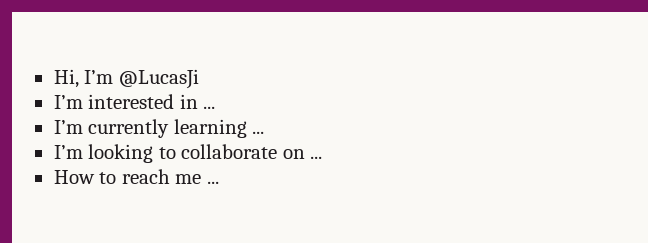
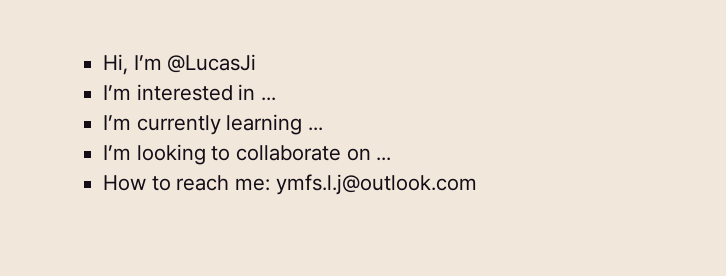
[175,174,219,184] me ... -> [235,174,477,195] me: ymfs.l.j@outlook.com

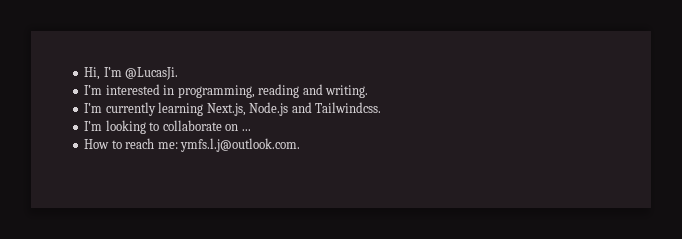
[167,54,257,73] @LucasJi -> [125,67,179,80] @LucasJi.
[261,97,277,101] ... -> [177,84,369,98] programming, reading and writing.
[308,127,324,131] ... -> [206,102,382,116] Next.js, Node.js and Tailwindcss.
[275,174,477,195] ymfs.l.j@outlook.com -> [180,138,301,152] ymfs.l.j@outlook.com.

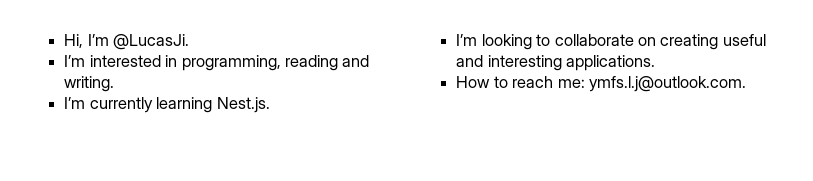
[206,102,382,116] Next.js, Node.js and Tailwindcss. -> [216,97,270,113] Nest.js.
[241,129,251,131] ... -> [660,34,766,50] [456,55,656,71] creating useful and interesting applications.

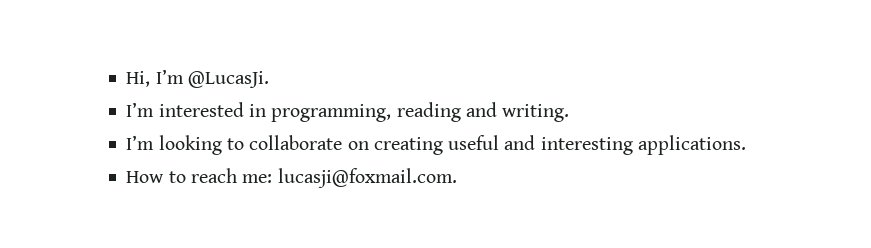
[64,97,270,113] // I’m currently learning Nest.js. -> (570, 113) none
[588,76,746,92] ymfs.l.j@outlook.com. -> [277,168,457,188] lucasji@foxmail.com.

